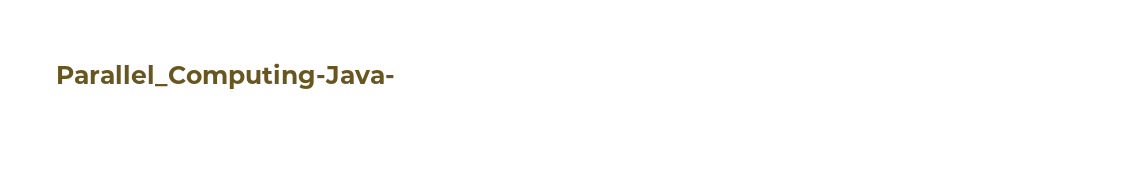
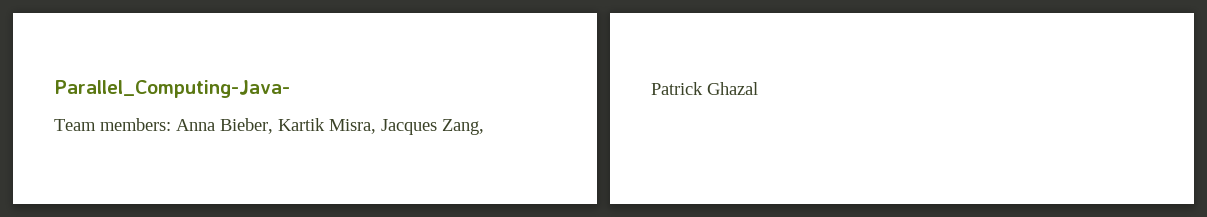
(395, 76) none -> [54,118,484,135] [651,82,758,95] // Team members: Anna Bieber, Kartik Misra, Jacques Zang, Patrick Ghazal

